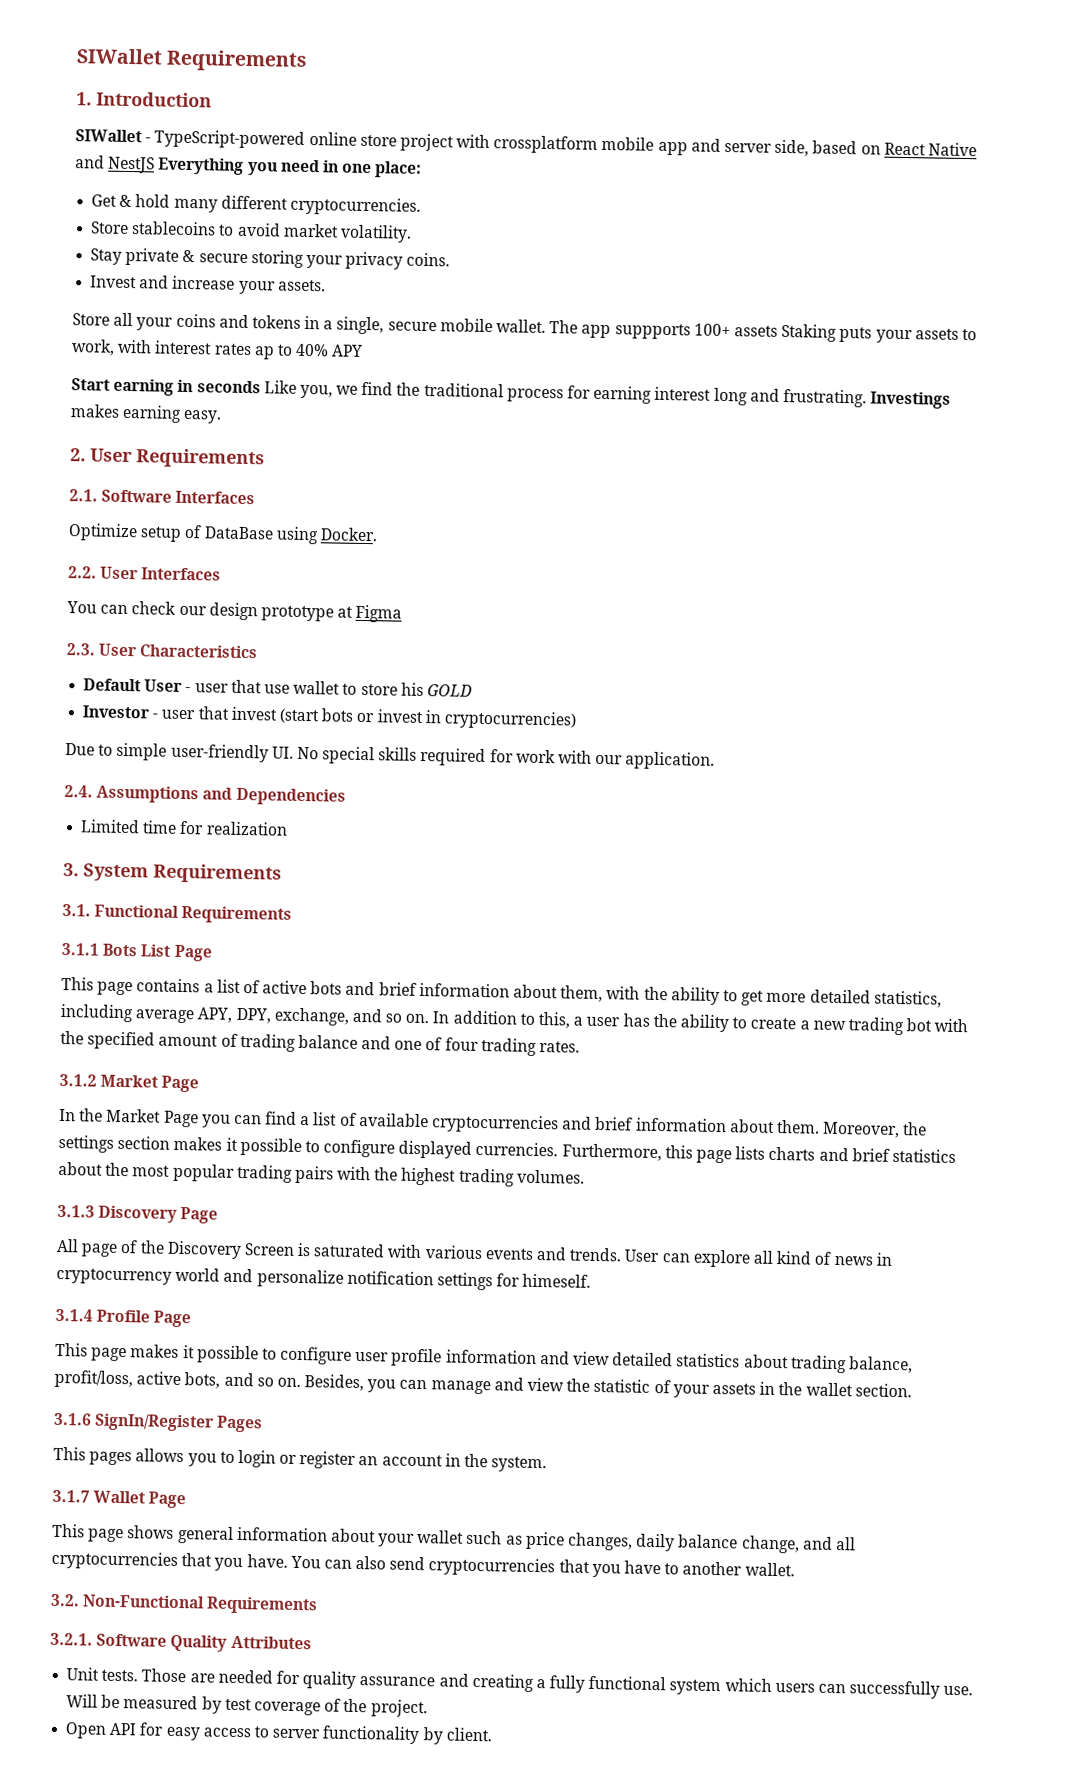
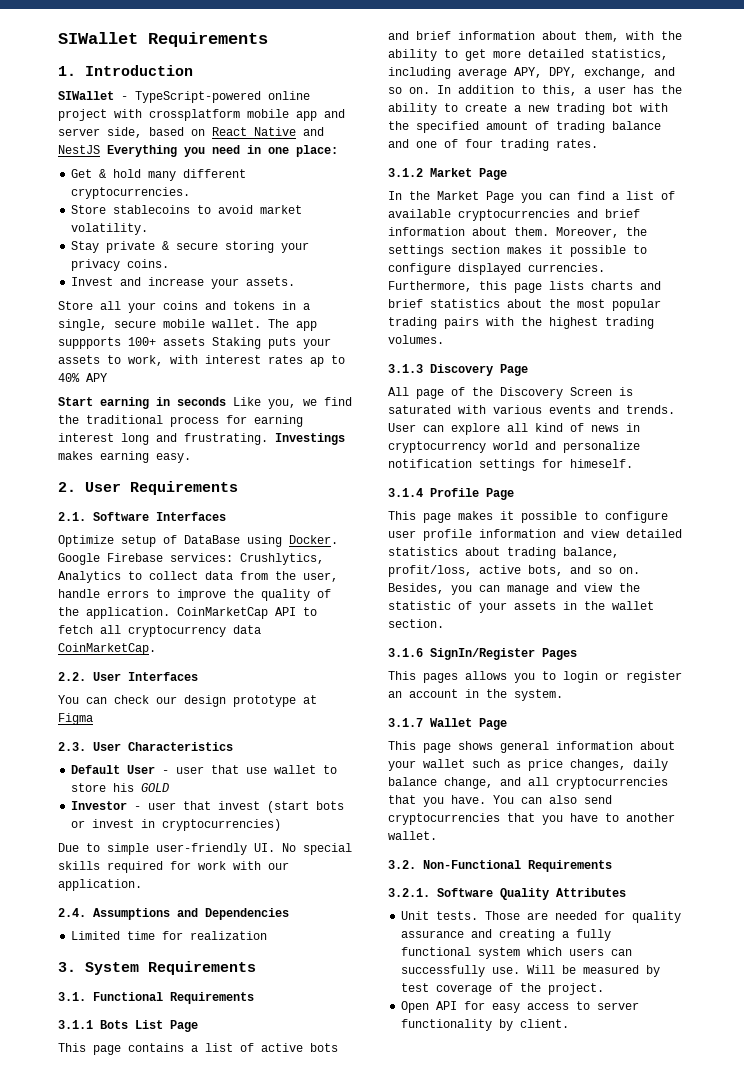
[359,134,397,147] store -> (310, 95) none
(378, 534) none -> [58,553,324,565] [58,571,338,583] [58,589,331,601] [58,607,317,619] [58,625,261,637] [58,643,156,655] Google Firebase services: Crushlytics, Analytics to collect data from the user, handle errors to improve the quality of the application. CoinMarketCap API to fetch all cryptocurrency data CoinMarketCap.

